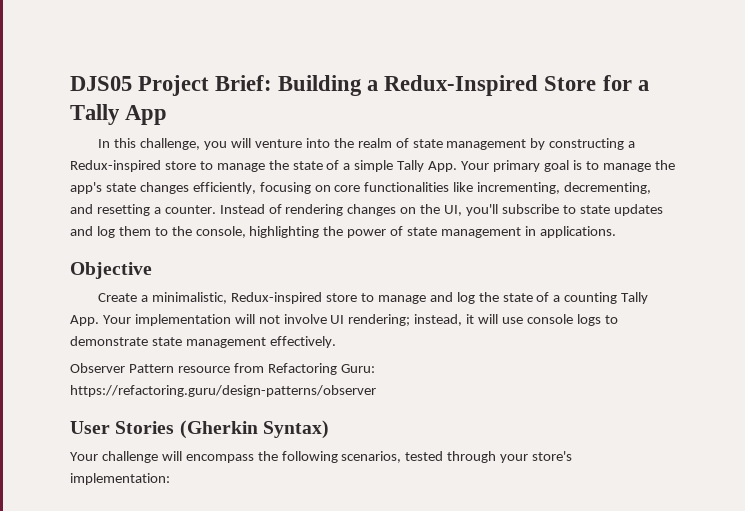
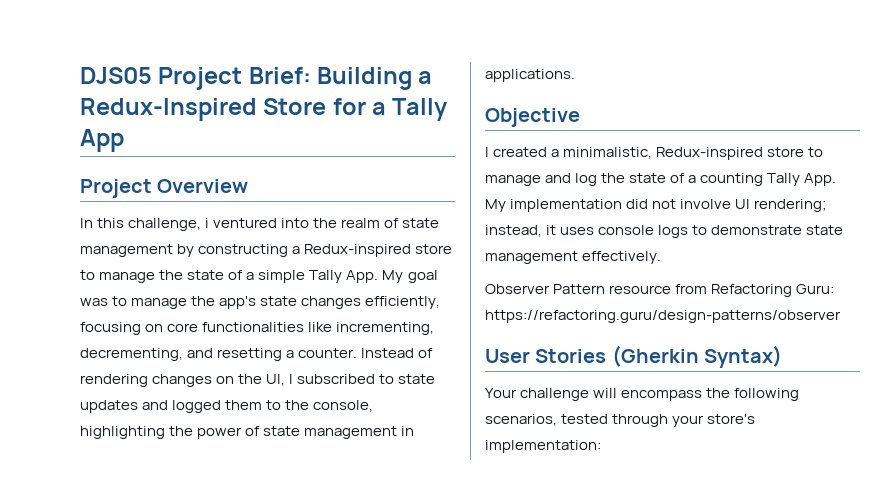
(168, 115) none -> [80,179,249,198] // Project Overview
[204,138,302,150] you will venture -> [205,218,278,228] i ventured
[461,160,582,172] Your primary goal is -> [382,270,438,283] [80,298,108,306] My goal was
[466,204,559,216] you'll subscribe -> [289,374,376,384] I subscribed
[96,226,115,238] log -> [172,400,222,413] logged
[98,293,138,302] Create -> [485,147,548,157] I created
[102,314,255,326] Your implementation will -> [485,199,649,212] My implementation did
[478,314,524,324] will use -> [560,227,595,235] uses

